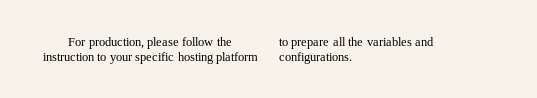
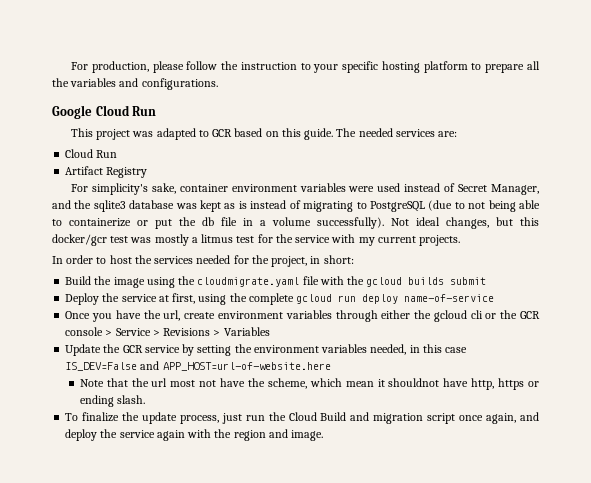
(352, 58) none -> [52,105,157,119] [70,128,458,140] [65,149,118,158] [65,166,148,178] [70,183,540,195] [52,200,541,212] [52,217,539,229] [52,234,461,246] [52,255,354,267] [65,276,487,288] [65,293,495,305] [65,310,541,322] [65,327,270,336] [65,344,468,356] [65,361,331,371] [79,378,539,390] [79,395,145,407] [65,412,539,424] [65,429,324,441] // Google Cloud Run // This project was adapted to GCR based on this guide. The needed services are: // Cloud Run // Artifact Registry // For simplicity's sake, container environment variables were used instead of Secret Manager, and the sqlite3 database was kept as is instead of migrating to PostgreSQL (due to not being able to containerize or put the db file in a volume successfully). Not ideal changes, but this docker/gcr test was mostly a litmus test for the service with my current projects. // In order to host the services needed for the project, in short: // Build the image using the cloudmigrate.yaml file with the gcloud builds submit // Deploy the service at first, using the complete gcloud run deploy name-of-service // Once you have the url, create environment variables through either the gcloud cli or the GCR console > Service > Revisions > Variables // Update the GCR service by setting the environment variables needed, in this case IS_DEV=False and APP_HOST=url-of-website.here // Note that the url most not have the scheme, which mean it shouldnot have http, https or ending slash. // To finalize the update process, just run the Cloud Build and migration script once again, and deploy the service again with the region and image.

